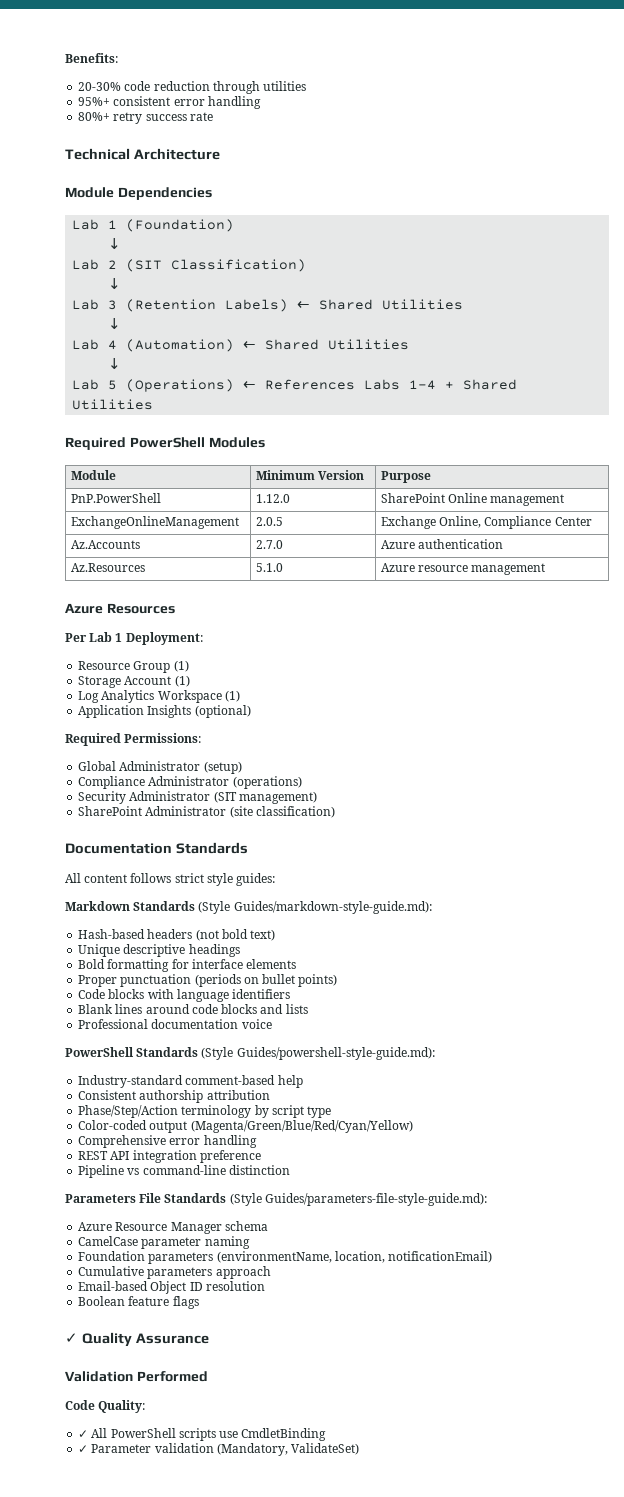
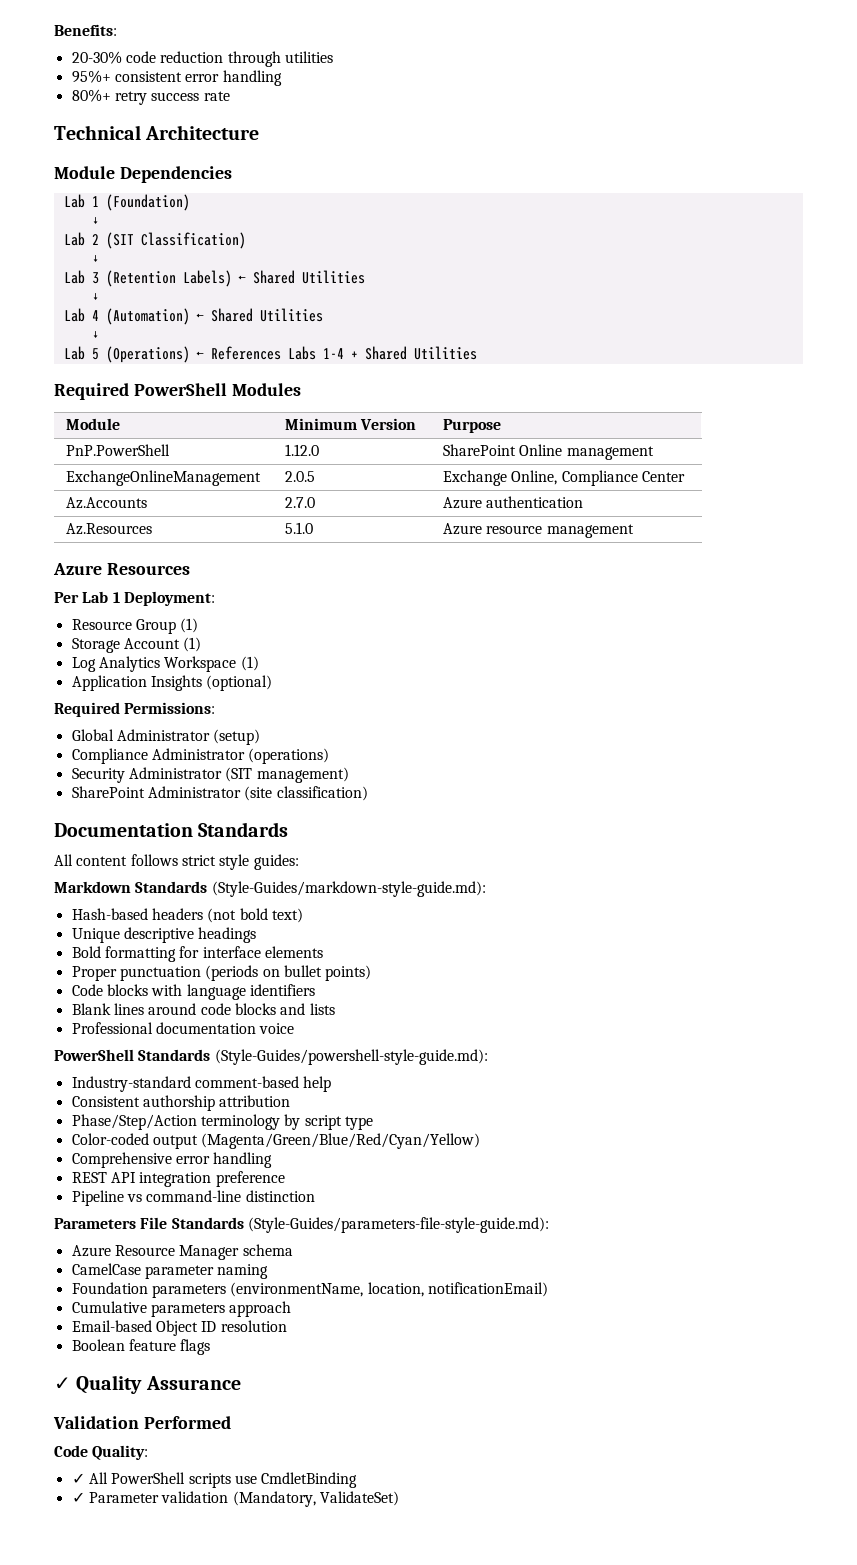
[198,901,432,914] (Style Guides/markdown-style-guide.md): -> [211,881,486,897] (Style-Guides/markdown-style-guide.md):
[201,1047,435,1060] (Style Guides/powershell-style-guide.md): -> [214,1049,488,1065] (Style-Guides/powershell-style-guide.md):
[229,1193,487,1206] (Style Guides/parameters-file-style-guide.md): -> [247,1217,549,1233] (Style-Guides/parameters-file-style-guide.md):

